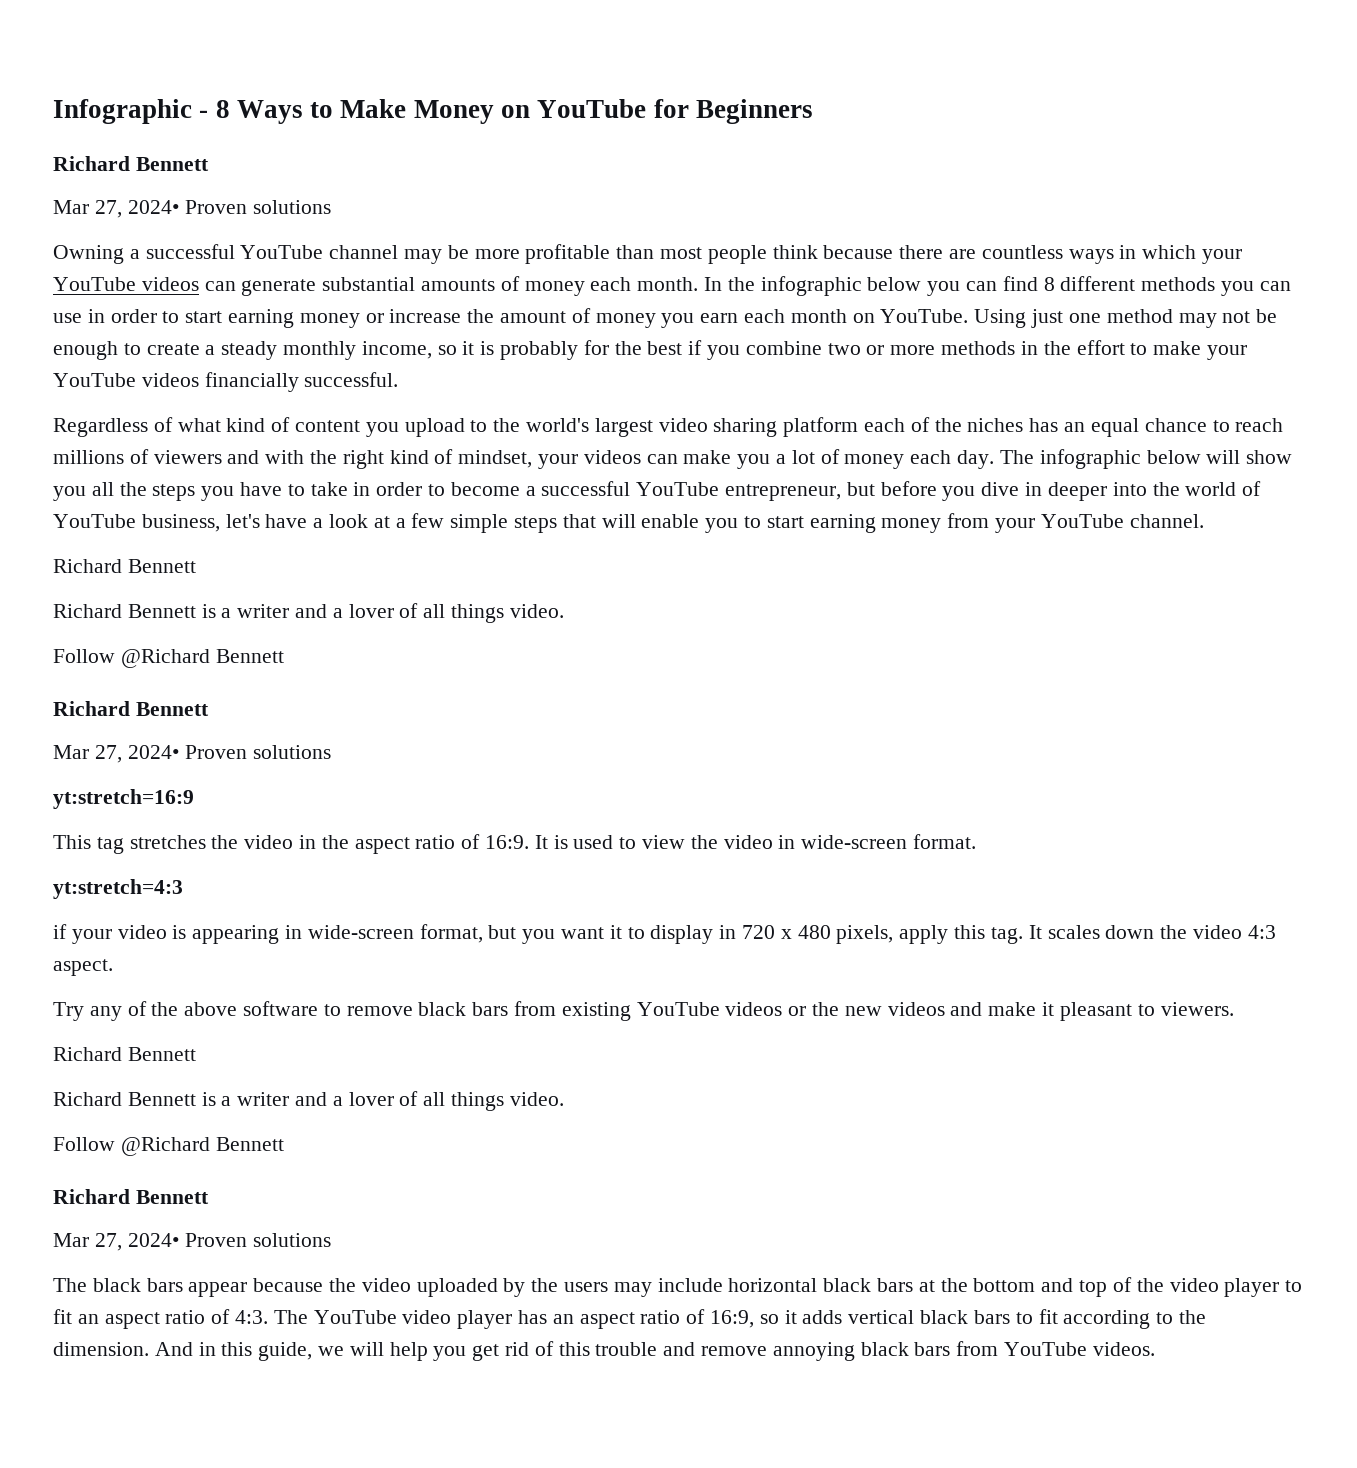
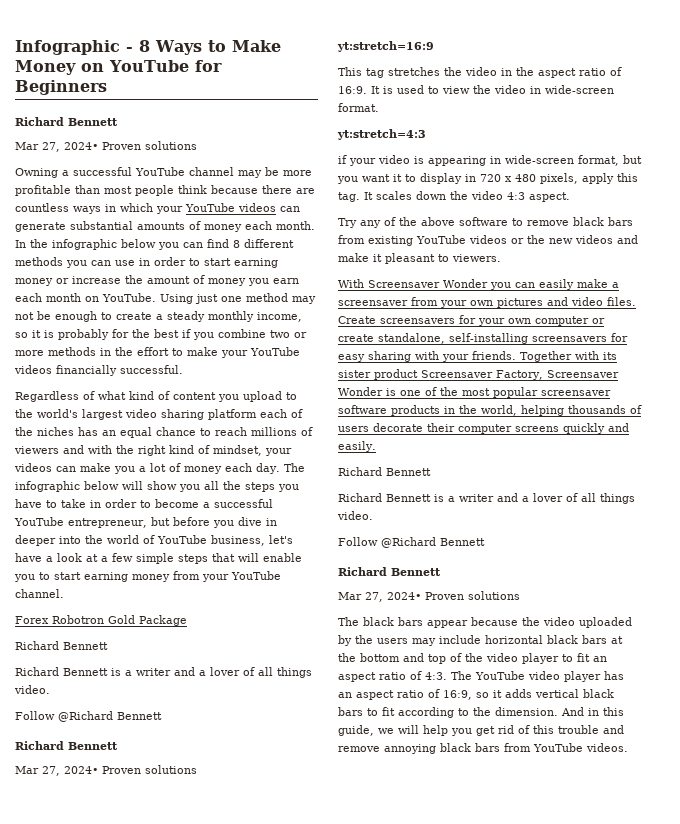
(1204, 521) none -> [15,615,187,626] // Forex Robotron Gold Package
(1234, 1009) none -> [338,279,619,290] [338,297,636,308] [338,315,605,326] [338,333,628,344] [338,351,617,362] [338,369,619,380] [338,387,611,398] [338,405,642,416] [338,423,629,434] [338,441,376,452] // With Screensaver Wonder you can easily make a screensaver from your own pictures and video files. Create screensavers for your own computer or create standalone, self-installing screensavers for easy sharing with your friends. Together with its sister product Screensaver Factory, Screensaver Wonder is one of the most popular screensaver software products in the world, helping thousands of users decorate their computer screens quickly and easily.

